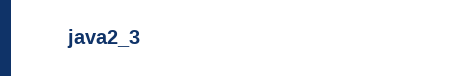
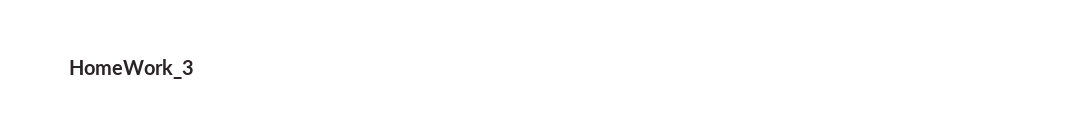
[67,29,140,48] java2_3 -> [69,59,194,79] HomeWork_3

